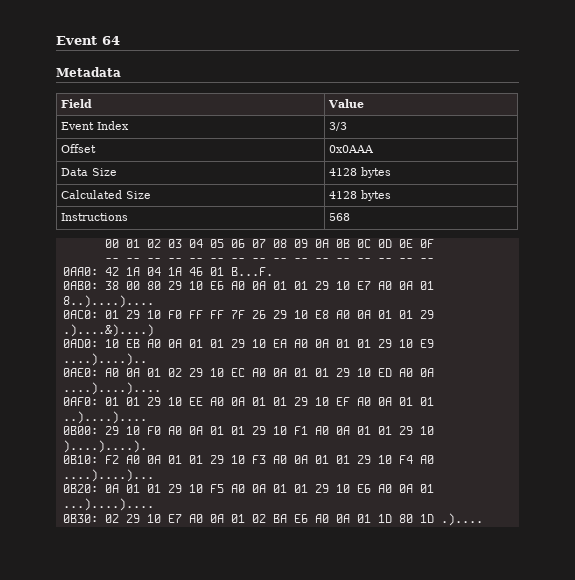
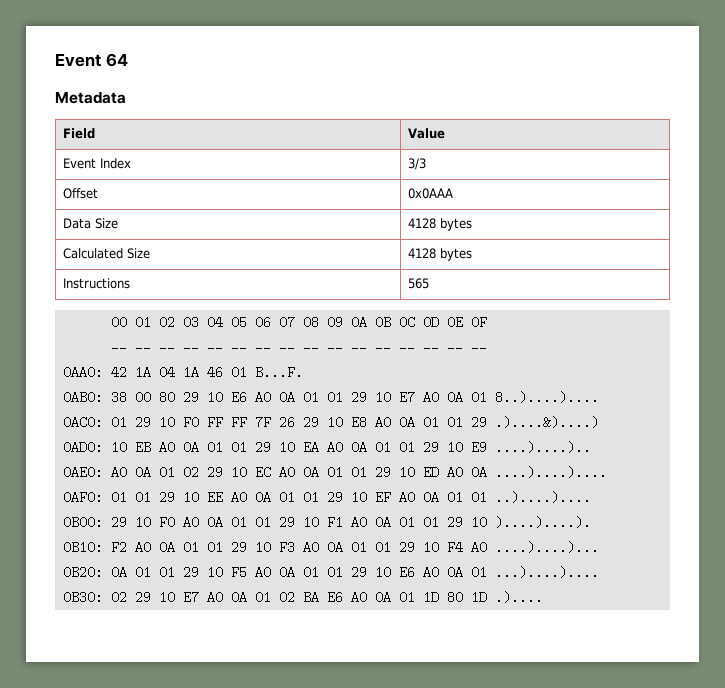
[329,213,351,221] 568 -> [407,278,429,289] 565

